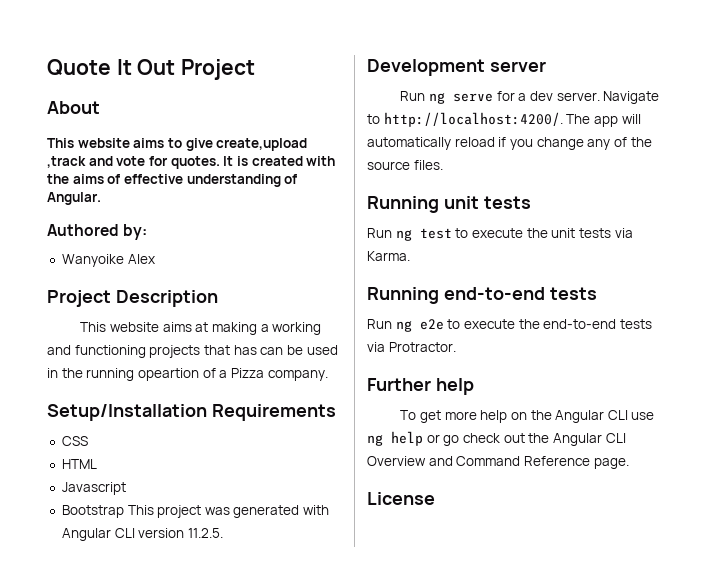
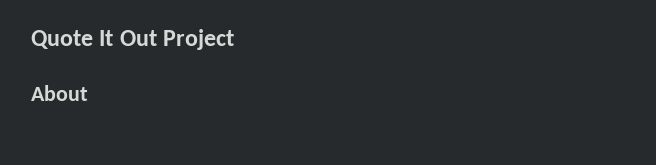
[47,138,308,151] [47,156,336,169] [47,174,298,187] [47,192,101,205] [47,224,148,240] [61,254,155,267] [47,290,218,307] [80,322,322,335] [47,345,338,358] [47,368,328,381] [47,404,336,421] [61,436,88,446] [61,459,97,469] [61,482,126,495] [61,505,330,518] [61,528,223,541] [367,59,546,76] [400,91,660,104] [367,112,641,127] [367,137,652,150] [367,160,443,170] [367,196,531,213] [367,228,633,241] [367,251,410,261] [367,287,597,304] [367,319,652,332] [367,342,456,352] [367,378,474,395] [400,410,655,423] [367,431,626,446] [367,456,629,469] [367,492,435,505] // This website aims to give create,upload ,track and vote for quotes. It is created with the aims of effective understanding of Angular. // Authored by: // Wanyoike Alex // Project Description // This website aims at making a working and functioning projects that has can be used in the running opeartion of a Pizza company. // Setup/Installation Requirements // CSS // HTML // Javascript // Bootstrap This project was generated with Angular CLI version 11.2.5. // Development server // Run ng serve for a dev server. Navigate to http://localhost:4200/. The app will automatically reload if you change any of the source files. // Running unit tests // Run ng test to execute the unit tests via Karma. // Running end-to-end tests // Run ng e2e to execute the end-to-end tests via Protractor. // Further help // To get more help on the Angular CLI use ng help or go check out the Angular CLI Overview and Command Reference page. // License -> (88, 93) none

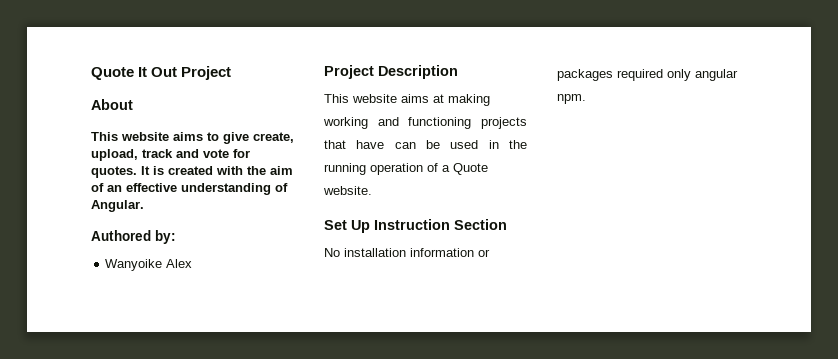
(88, 93) none -> [91,132,294,144] [91,149,250,161] [91,166,293,178] [91,183,288,195] [91,200,144,212] [91,230,176,244] [105,259,193,271] [324,65,458,79] [324,94,490,106] [323,117,527,129] [324,140,527,149] [324,163,488,175] [323,186,372,195] [324,219,507,233] [324,248,490,257] [557,69,738,81] [557,94,586,104] // This website aims to give create, upload, track and vote for quotes. It is created with the aim of an effective understanding of Angular. // Authored by: // Wanyoike Alex // Project Description // This website aims at making working and functioning projects that have can be used in the running operation of a Quote website. // Set Up Instruction Section // No installation information or packages required only angular npm.

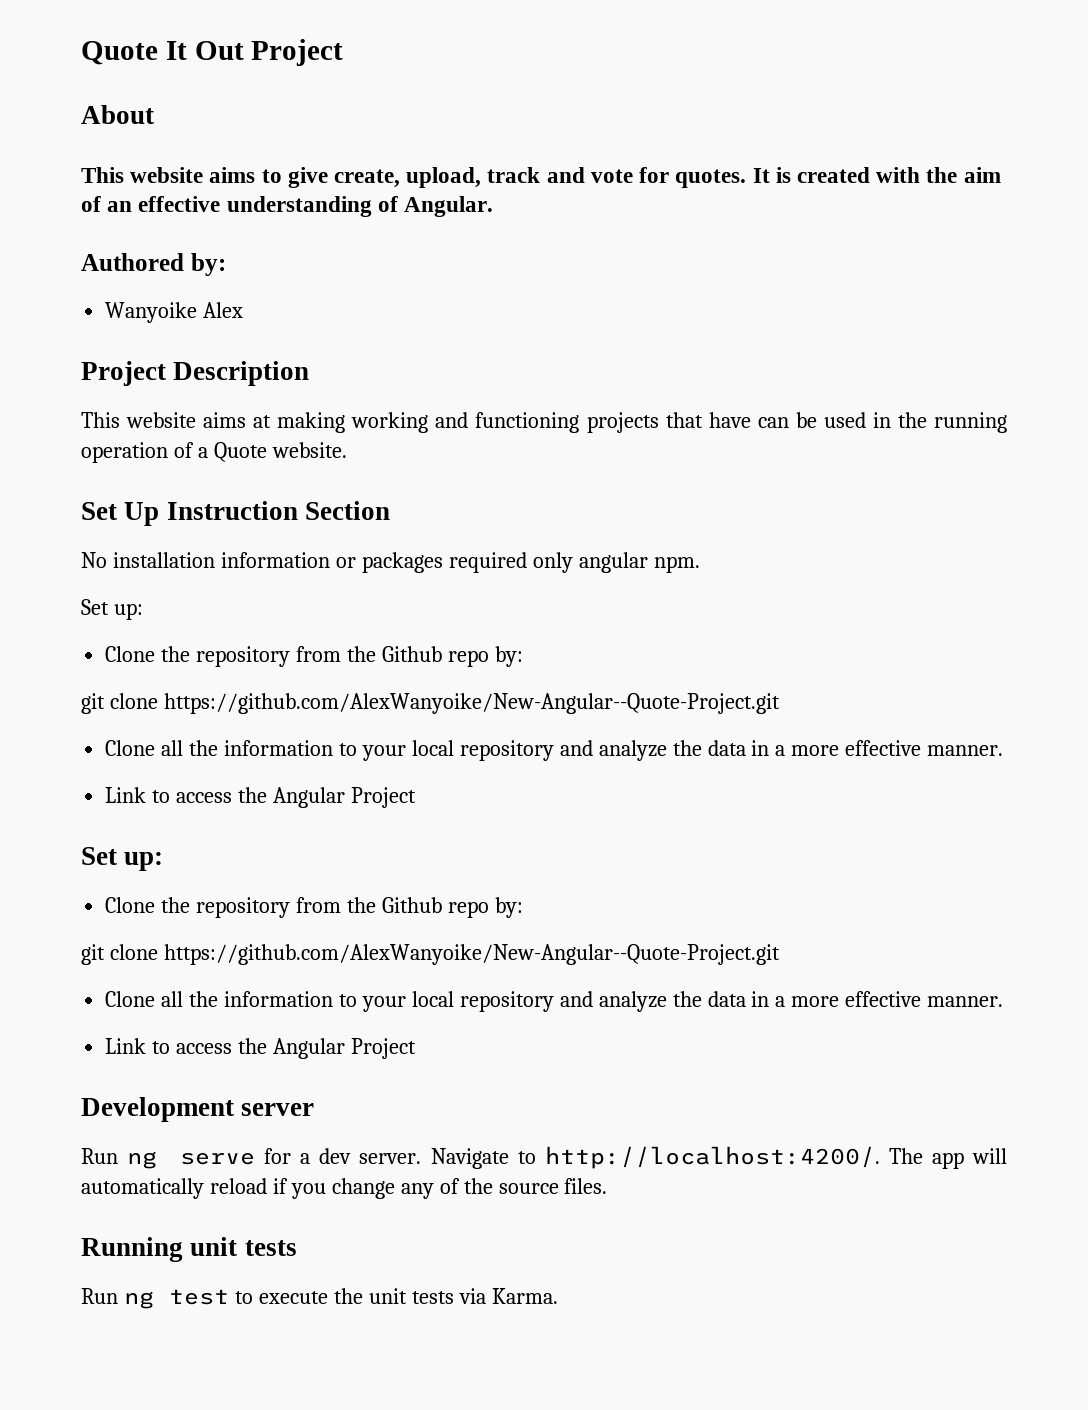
(586, 99) none -> [81,599,143,620] [105,646,523,667] [81,693,780,714] [105,740,1004,761] [105,787,416,808] [81,847,164,871] [105,897,523,918] [81,944,780,965] [105,991,1004,1012] [105,1038,416,1059] [81,1097,315,1122] [81,1146,1008,1169] [81,1178,608,1199] [81,1237,297,1262] [81,1288,558,1309] // Set up: // Clone the repository from the Github repo by: // git clone https://github.com/AlexWanyoike/New-Angular--Quote-Project.git // Clone all the information to your local repository and analyze the data in a more effective manner. // Link to access the Angular Project // Set up: // Clone the repository from the Github repo by: // git clone https://github.com/AlexWanyoike/New-Angular--Quote-Project.git // Clone all the information to your local repository and analyze the data in a more effective manner. // Link to access the Angular Project // Development server // Run ng serve for a dev server. Navigate to http://localhost:4200/. The app will automatically reload if you change any of the source files. // Running unit tests // Run ng test to execute the unit tests via Karma.

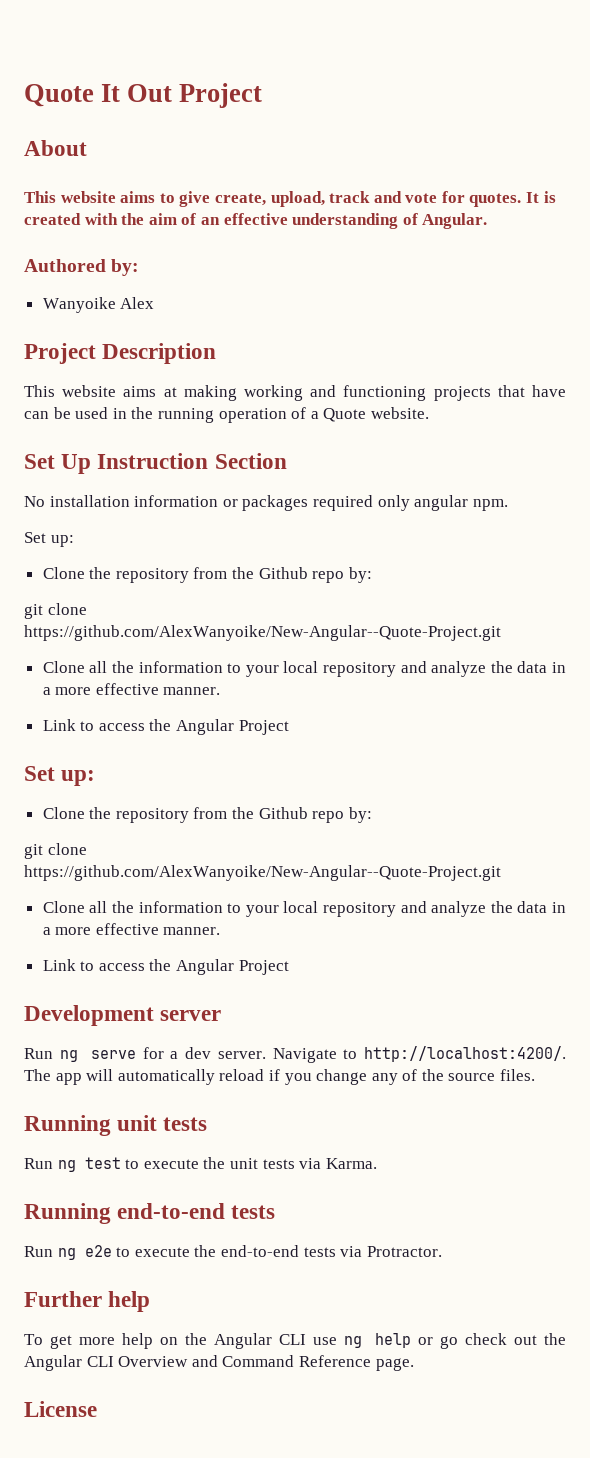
(558, 1296) none -> [24,1203,276,1224] [24,1245,442,1260] [24,1291,151,1312] [24,1333,566,1349] [24,1355,414,1371] [24,1401,97,1417] // Running end-to-end tests // Run ng e2e to execute the end-to-end tests via Protractor. // Further help // To get more help on the Angular CLI use ng help or go check out the Angular CLI Overview and Command Reference page. // License

